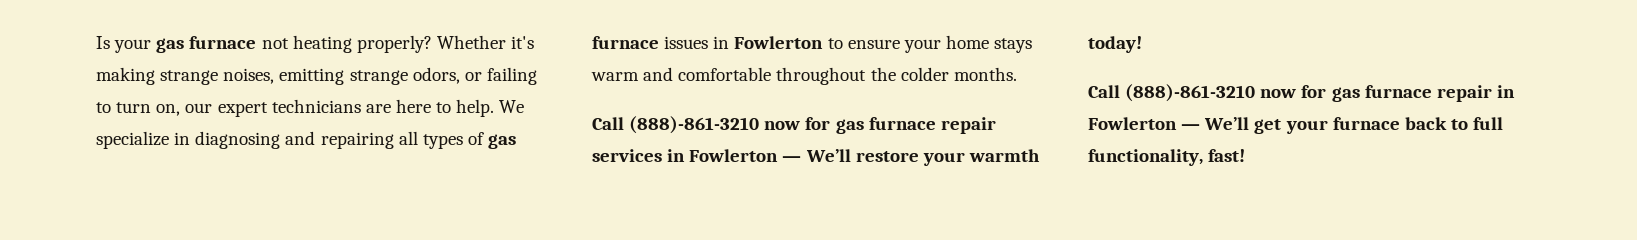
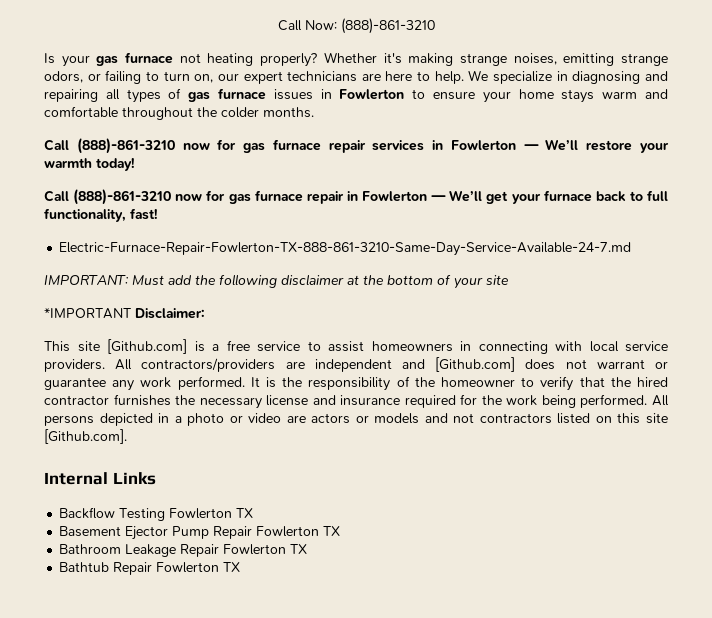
(96, 42) none -> [277,18,435,34] Call Now: (888)-861-3210 //
(1246, 155) none -> [59,242,632,256] [44,274,509,289] [44,308,205,319] [44,339,668,354] [44,357,669,372] [44,376,668,391] [44,394,670,409] [44,413,668,426] [44,429,127,444] [44,472,156,485] [59,507,254,521] [59,526,341,540] [59,544,308,557] [59,562,241,575] // Electric-Furnace-Repair-Fowlerton-TX-888-861-3210-Same-Day-Service-Available-24-7.md // IMPORTANT: Must add the following disclaimer at the bottom of your site // *IMPORTANT Disclaimer: // This site [Github.com] is a free service to assist homeowners in connecting with local service providers. All contractors/providers are independent and [Github.com] does not warrant or guarantee any work performed. It is the responsibility of the homeowner to verify that the hired contractor furnishes the necessary license and insurance required for the work being performed. All persons depicted in a photo or video are actors or models and not contractors listed on this site [Github.com]. // Internal Links // Backflow Testing Fowlerton TX // Basement Ejector Pump Repair Fowlerton TX // Bathroom Leakage Repair Fowlerton TX // Bathtub Repair Fowlerton TX

